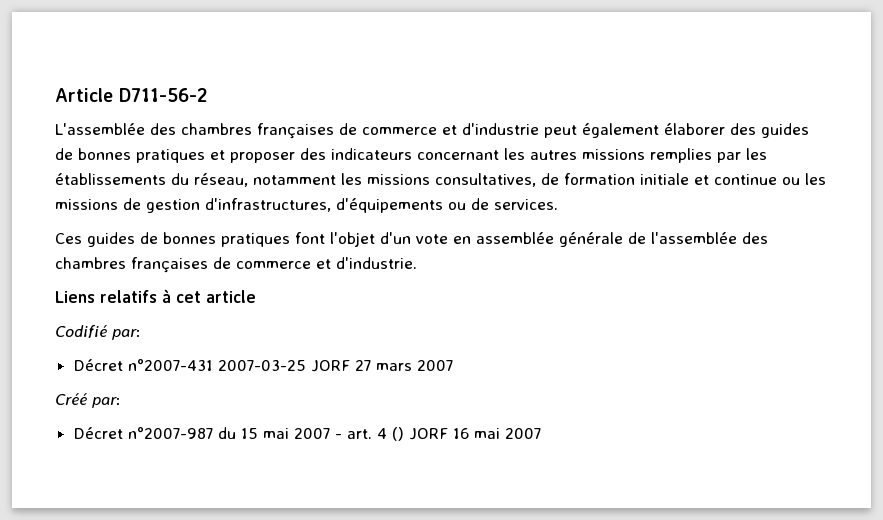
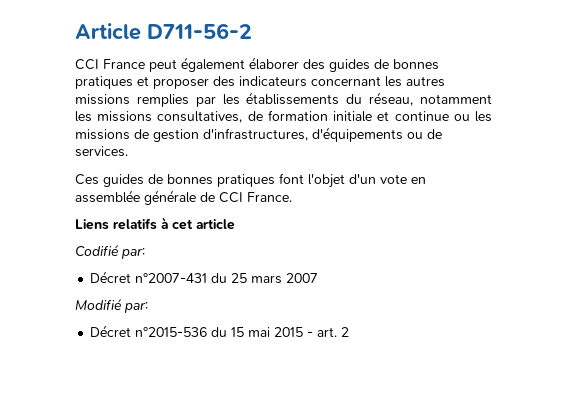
[55,123,539,139] L'assemblée des chambres françaises de commerce et d'industrie -> [75,59,145,70] CCI France
[651,232,768,244] [55,257,417,273] l'assemblée des chambres françaises de commerce et d'industrie. -> [219,192,292,203] CCI France.
[217,360,371,372] 2007-03-25 JORF 27 -> [211,273,248,283] du 25
[55,393,121,408] [73,427,213,439] Créé par: // Décret n°2007-987 -> [75,298,148,313] [90,325,208,337] Modifié par: // Décret n°2015-536
[293,428,330,439] 2007 -> [274,327,304,337] 2015
[376,427,541,441] 4 () JORF 16 mai 2007 -> [341,327,350,337] 2

